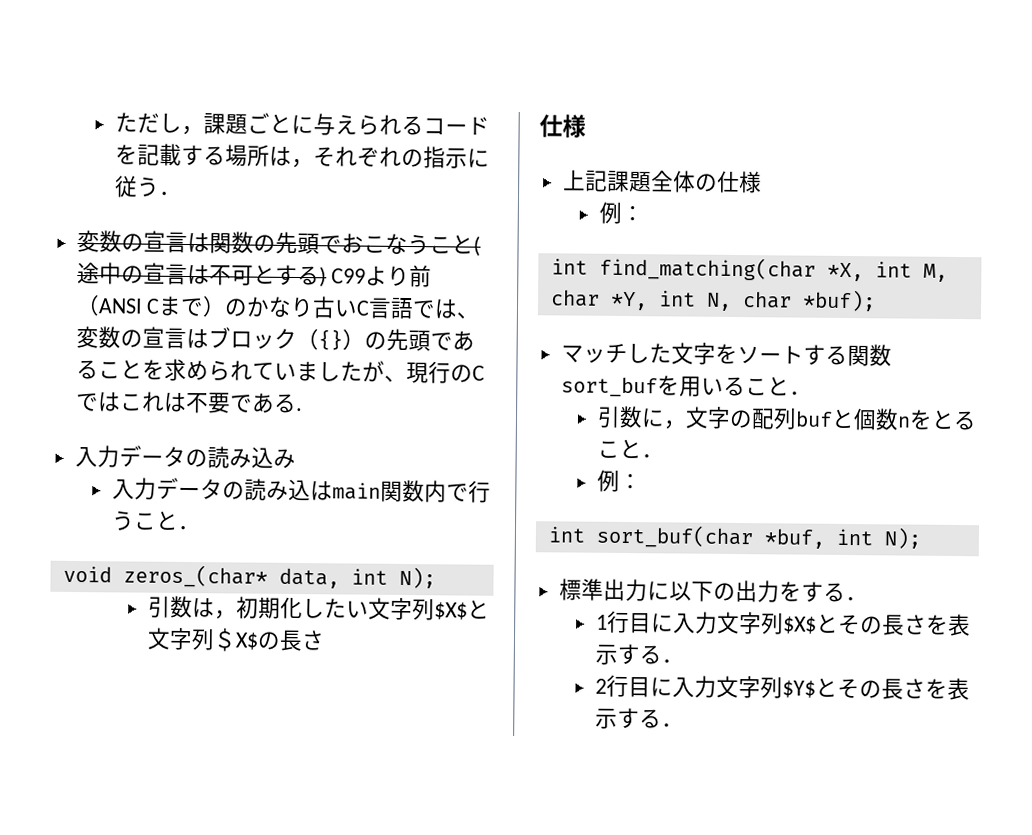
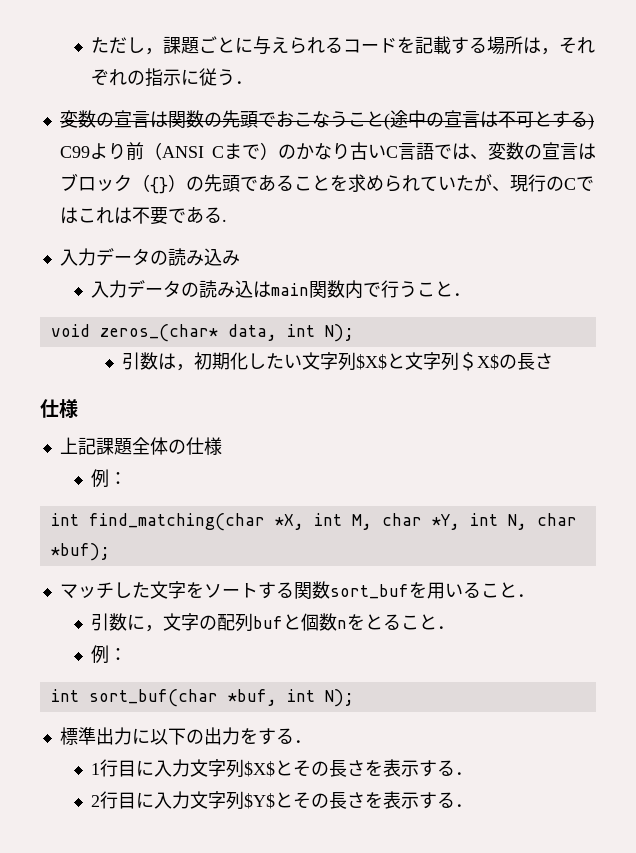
[295,360,341,382] まし -> (456, 183) none

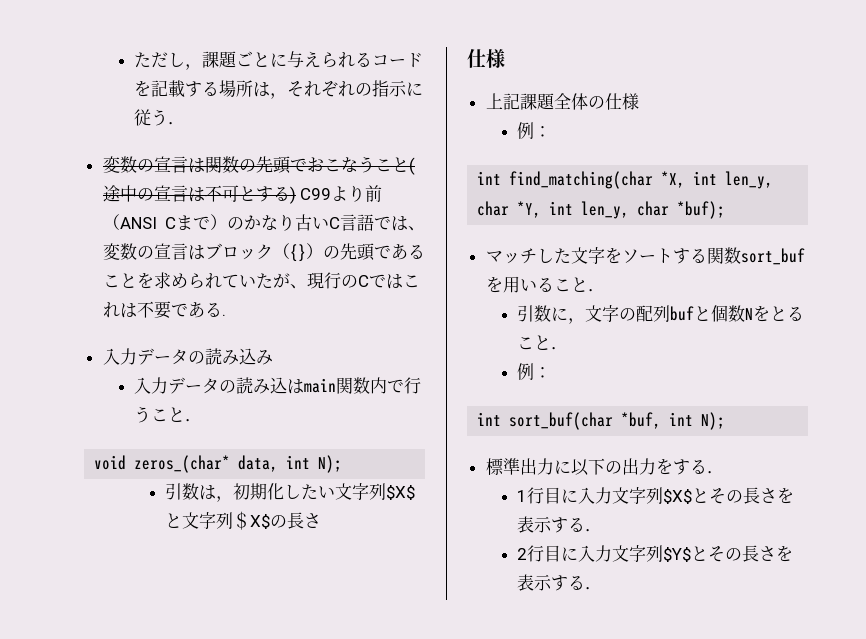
[351,514,372,530] M, -> [725,171,774,189] len_y,
[507,514,527,530] N, -> [581,201,630,219] len_y,
[337,620,348,629] n -> [745,308,754,320] N

